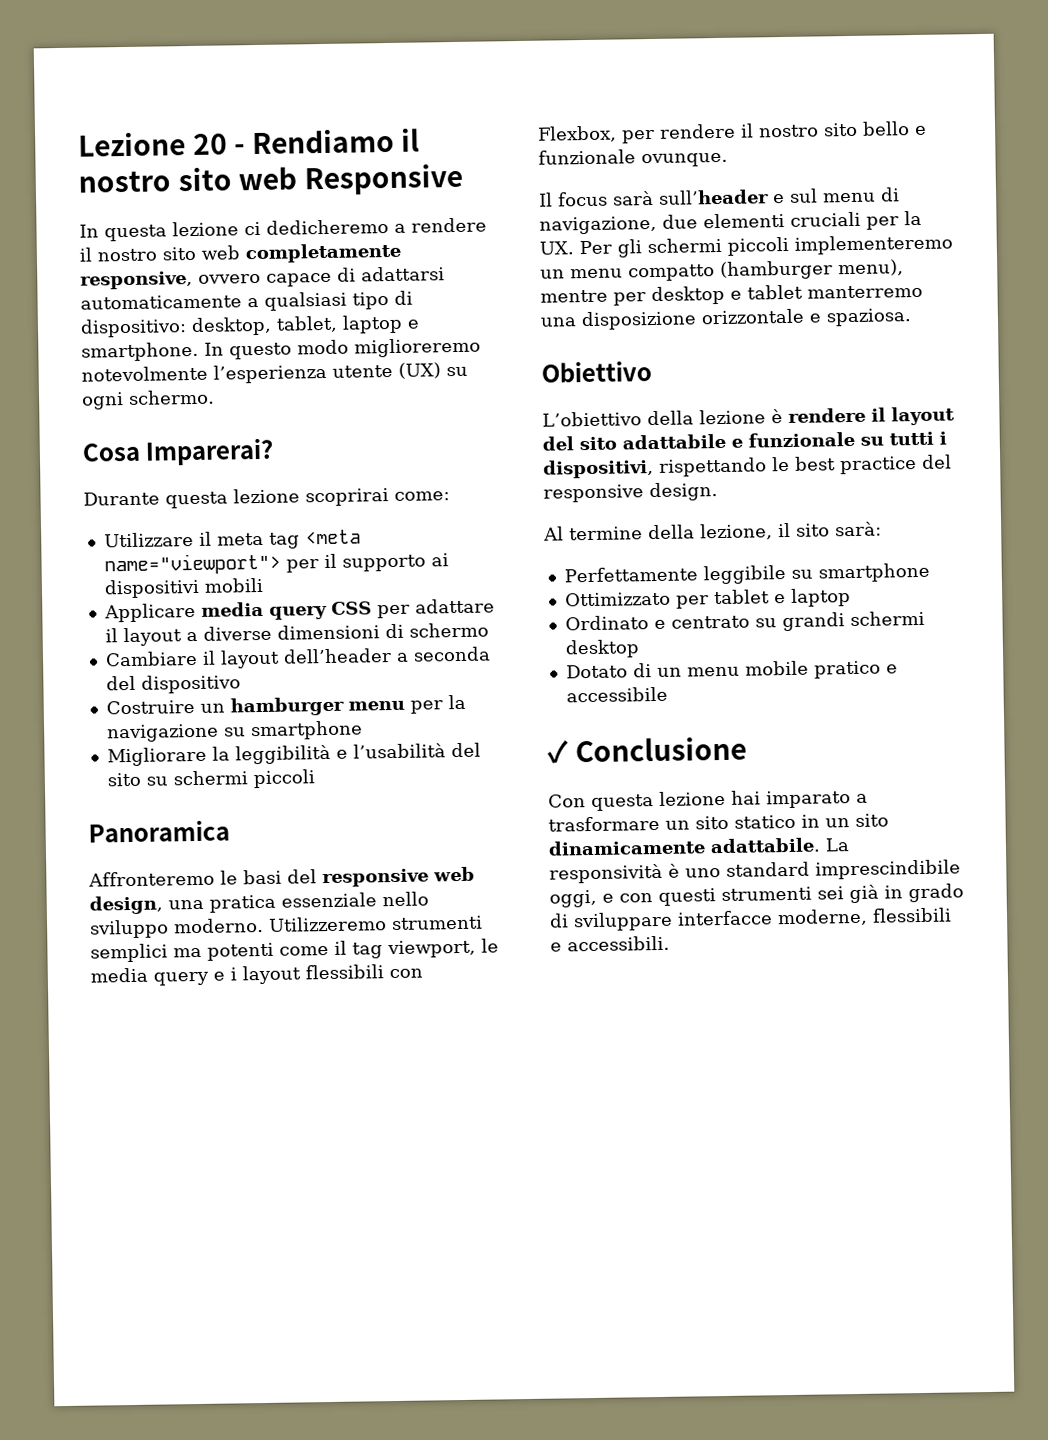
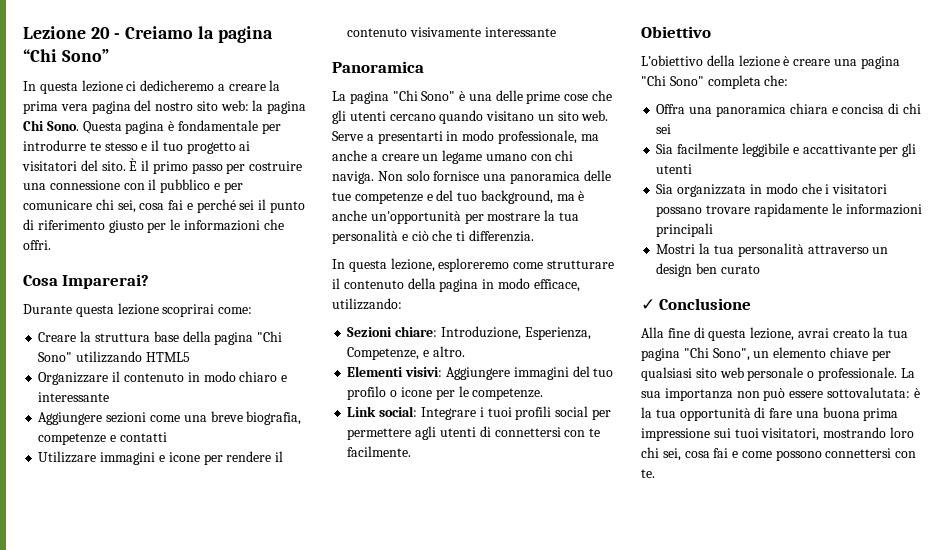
[251,128,421,155] [78,163,463,196] Rendiamo il nostro sito web Responsive -> [125,26,273,43] [23,49,109,62] Creiamo la pagina “Chi Sono”
[411,217,487,233] [79,242,402,264] [80,266,445,290] [80,290,413,311] [80,314,420,338] [81,337,481,362] [81,362,468,384] [81,389,215,410] rendere il nostro sito web completamente responsive, ovvero capace di adattarsi automaticamente a qualsiasi tipo di dispositivo: desktop, tablet, laptop e smartphone. In questo modo miglioreremo notevolmente l’esperienza utente (UX) su ogni schermo. -> [228,80,281,91] [23,100,307,114] [23,120,281,134] [23,140,251,154] [22,158,303,174] [23,179,243,193] [23,199,306,213] [23,219,284,233] [23,240,51,250] creare la prima vera pagina del nostro sito web: la pagina Chi Sono. Questa pagina è fondamentale per introdurre te stesso e il tuo progetto ai visitatori del sito. È il primo passo per costruire una connessione con il pubblico e per comunicare chi sei, cosa fai e perché sei il punto di riferimento giusto per le informazioni che offri.
[103,529,361,549] [103,552,449,576] [103,577,264,599] [103,598,495,623] [104,622,489,647] [104,646,491,669] [105,674,241,694] [105,694,466,717] [106,720,363,743] [106,742,481,767] [106,769,315,789] [88,820,230,843] [88,866,475,888] [89,891,429,915] [89,915,483,939] [90,938,499,963] [90,964,423,986] [537,121,927,144] [538,149,728,168] [538,187,900,207] [539,210,922,235] [539,234,953,258] [540,259,904,282] [540,284,923,306] [540,308,912,331] Utilizzare il meta tag <meta name="viewport"> per il supporto ai dispositivi mobili // Applicare media query CSS per adattare il layout a diverse dimensioni di schermo // Cambiare il layout dell’header a seconda del dispositivo // Costruire un hamburger menu per la navigazione su smartphone // Migliorare la leggibilità e l’usabilità del sito su schermi piccoli // Panoramica // Affronteremo le basi del responsive web design, una pratica essenziale nello sviluppo moderno. Utilizzeremo strumenti semplici ma potenti come il tag viewport, le media query e i layout flessibili con Flexbox, per rendere il nostro sito bello e funzionale ovunque. // Il focus sarà sull’header e sul menu di navigazione, due elementi cruciali per la UX. Per gli schermi piccoli implementeremo un menu compatto (hamburger menu), mentre per desktop e tablet manterremo una disposizione orizzontale e spaziosa. -> [38,331,283,345] [38,351,190,363] [38,371,288,385] [38,392,110,402] [38,411,302,425] [38,432,167,445] [38,451,284,465] [347,27,556,37] [332,61,424,73] [332,90,613,104] [332,110,609,124] [332,130,599,144] [332,150,574,164] [332,170,611,184] [332,190,585,204] [332,210,579,224] [332,230,534,244] [332,258,614,272] [332,278,580,292] [332,298,402,310] [347,326,591,340] [347,346,465,360] [347,366,614,380] [347,386,544,400] [347,406,611,420] [347,426,601,440] [347,446,412,457] Creare la struttura base della pagina "Chi Sono" utilizzando HTML5 // Organizzare il contenuto in modo chiaro e interessante // Aggiungere sezioni come una breve biografia, competenze e contatti // Utilizzare immagini e icone per rendere il contenuto visivamente interessante // Panoramica // La pagina "Chi Sono" è una delle prime cose che gli utenti cercano quando visitano un sito web. Serve a presentarti in modo professionale, ma anche a creare un legame umano con chi naviga. Non solo fornisce una panoramica delle tue competenze e del tuo background, ma è anche un'opportunità per mostrare la tua personalità e ciò che ti differenzia. // In questa lezione, esploreremo come strutturare il contenuto della pagina in modo efficace, utilizzando: // Sezioni chiare: Introduzione, Esperienza, Competenze, e altro. // Elementi visivi: Aggiungere immagini del tuo profilo o icone per le competenze. // Link social: Integrare i tuoi profili social per permettere agli utenti di connettersi con te facilmente.
[787,406,955,426] [542,431,947,451] [543,454,952,479] [543,482,718,503] [543,521,882,541] [563,562,930,585] [564,588,851,609] [564,610,925,632] [564,639,640,659] [565,660,898,679] [565,686,668,703] [547,736,747,764] [548,790,868,811] [548,813,889,832] [548,837,850,856] [549,859,961,884] [549,883,964,908] [549,907,952,932] [550,935,670,952] rendere il layout del sito adattabile e funzionale su tutti i dispositivi, rispettando le best practice del responsive design. // Al termine della lezione, il sito sarà: // Perfettamente leggibile su smartphone // Ottimizzato per tablet e laptop // Ordinato e centrato su grandi schermi desktop // Dotato di un menu mobile pratico e accessibile // ✓ Conclusione // Con questa lezione hai imparato a trasformare un sito statico in un sito dinamicamente adattabile. La responsività è uno standard imprescindibile oggi, e con questi strumenti sei già in grado di sviluppare interfacce moderne, flessibili e accessibili. -> [793,56,900,69] [641,75,789,89] [656,103,921,117] [656,124,672,134] [656,143,917,157] [656,164,693,174] [656,183,888,197] [656,203,922,217] [656,223,714,237] [656,243,889,257] [656,263,760,277] [641,298,752,310] [641,327,909,341] [641,347,891,361] [641,367,915,381] [641,387,920,401] [641,407,899,421] [641,427,914,441] [641,447,917,461] [641,469,655,478] creare una pagina "Chi Sono" completa che: // Offra una panoramica chiara e concisa di chi sei // Sia facilmente leggibile e accattivante per gli utenti // Sia organizzata in modo che i visitatori possano trovare rapidamente le informazioni principali // Mostri la tua personalità attraverso un design ben curato // ✓ Conclusione // Alla fine di questa lezione, avrai creato la tua pagina "Chi Sono", un elemento chiave per qualsiasi sito web personale o professionale. La sua importanza non può essere sottovalutata: è la tua opportunità di fare una buona prima impressione sui tuoi visitatori, mostrando loro chi sei, cosa fai e come possono connettersi con te.

